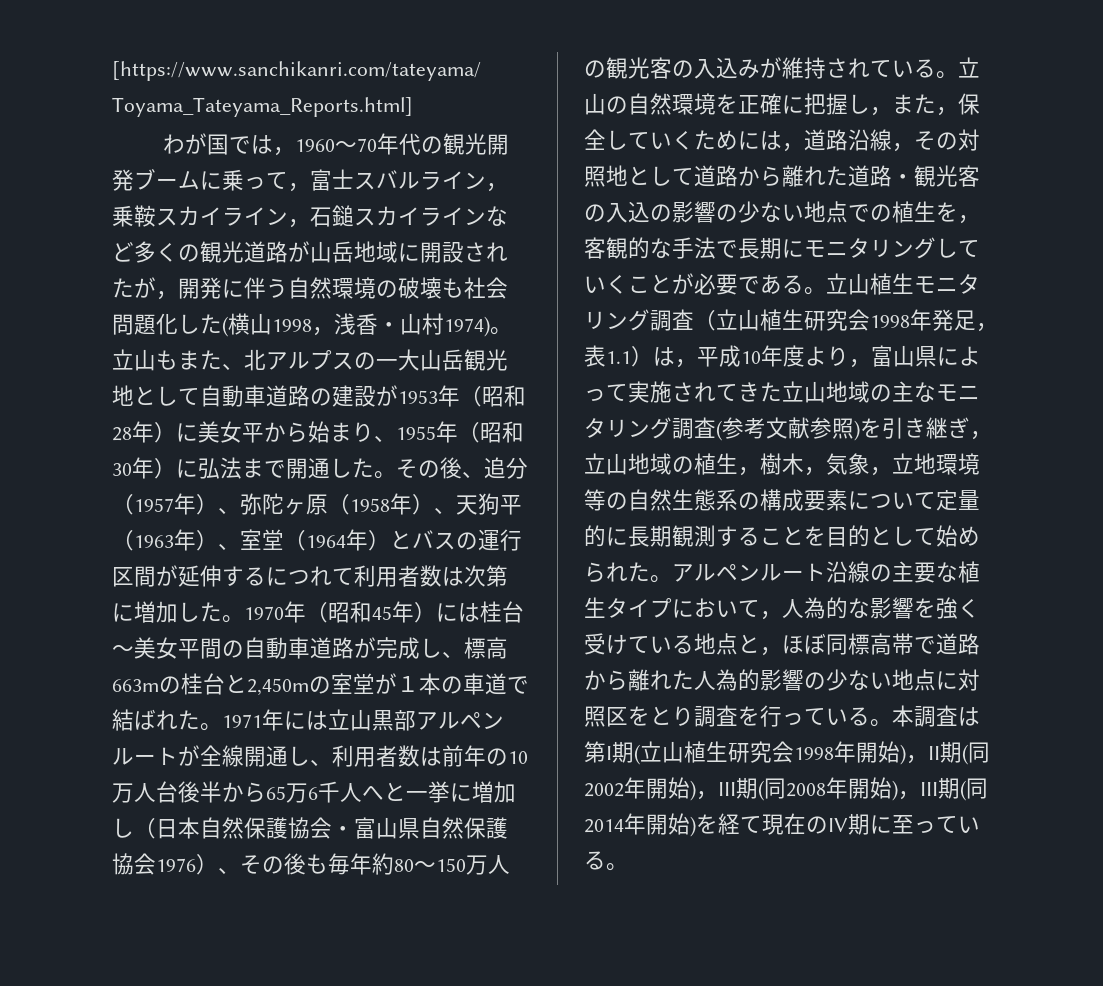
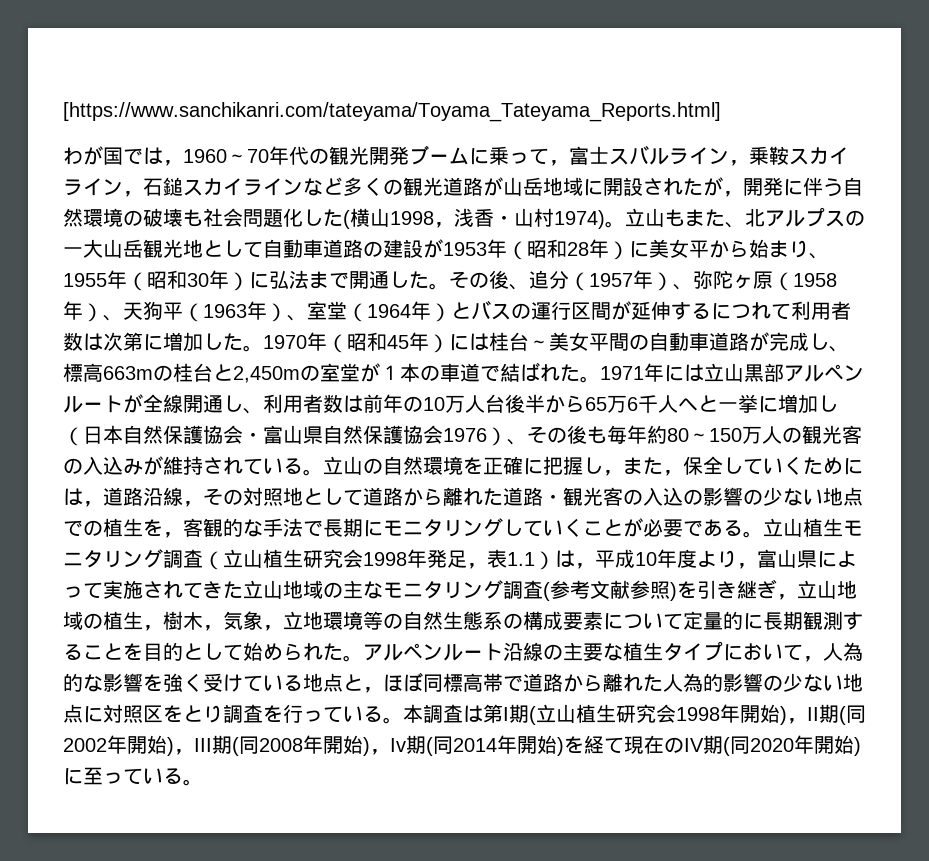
[920,782,938,796] III -> [390,738,406,752] Iv
(870, 824) none -> [723,735,861,756] (同2020年開始)

